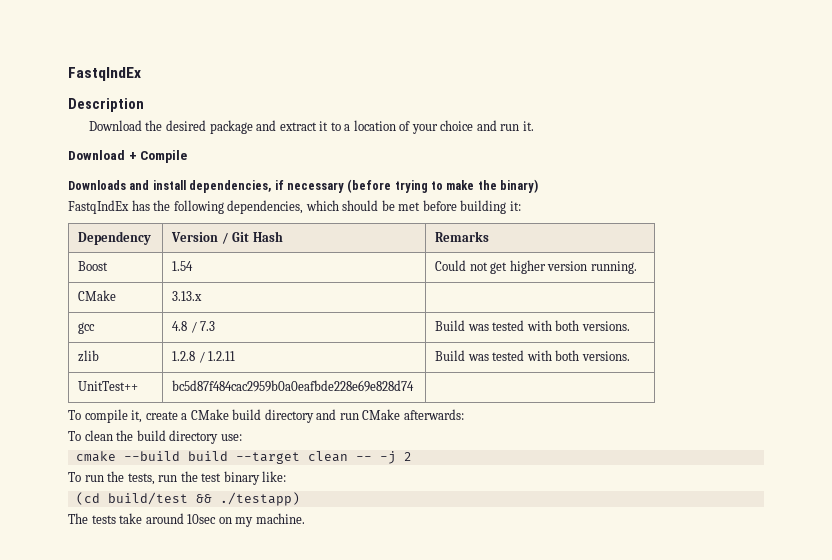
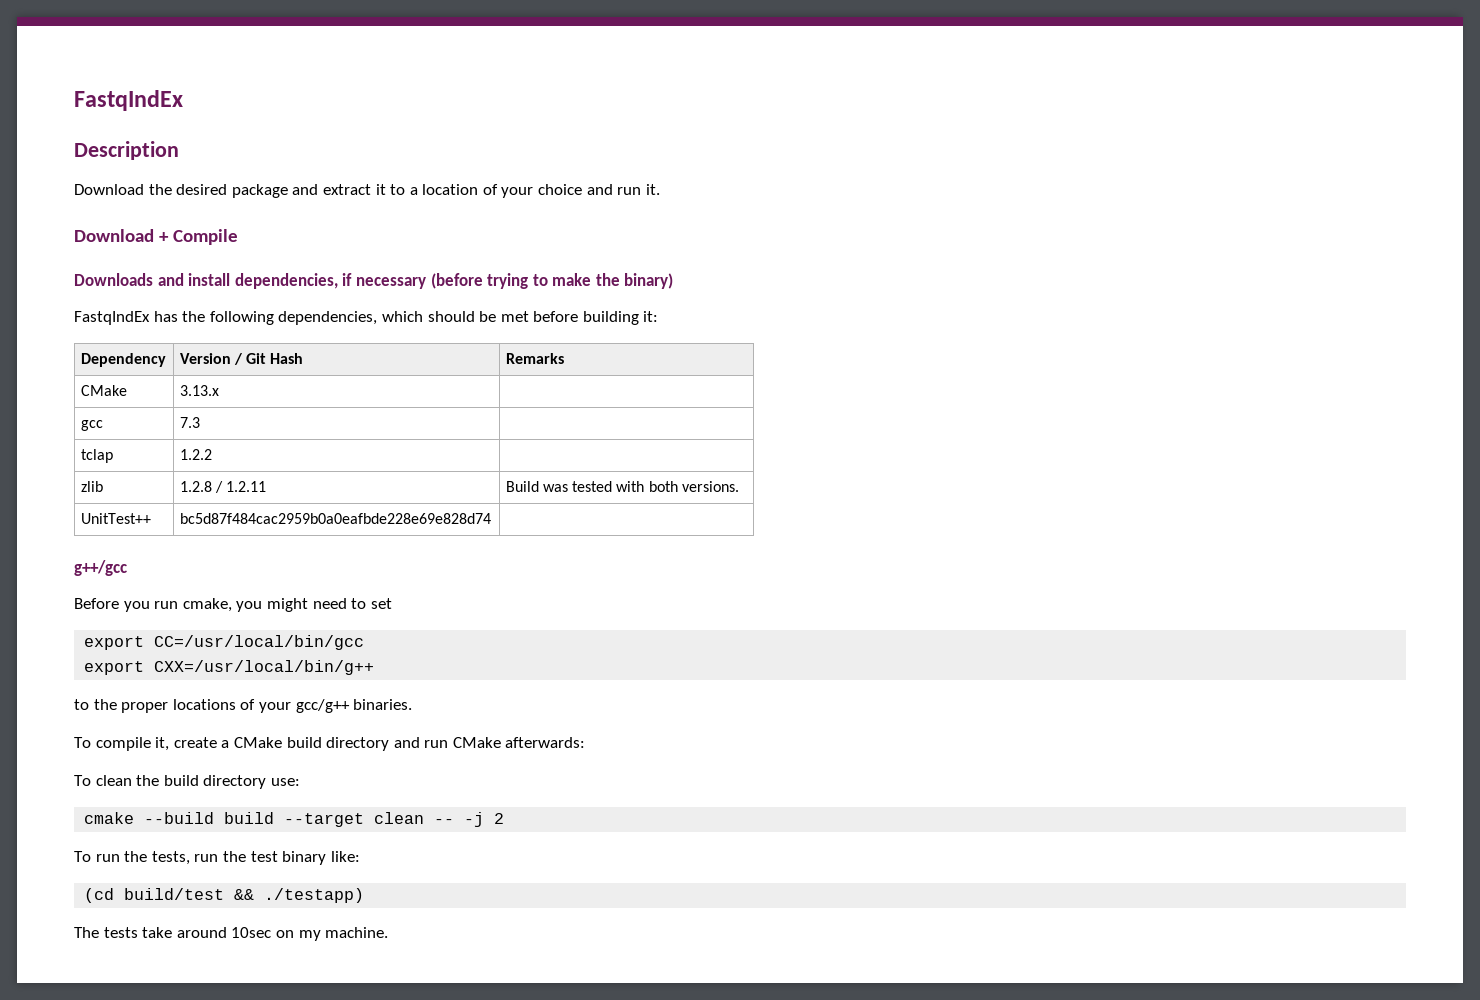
[78,261,109,271] [172,261,194,271] [435,260,637,274] // Boost | 1.54 | Could not get higher version running. -> (564, 358) none
[172,321,197,333] 4.8 / -> (103, 425) none
[435,320,630,331] Build was tested with both versions. -> [80,449,113,463] [179,449,212,460] // tclap | 1.2.2 |
(415, 386) none -> [74,560,127,576] [74,598,392,612] [84,635,365,650] [84,660,375,675] [74,699,413,713] // g++/gcc // Before you run cmake, you might need to set // export CC=/usr/local/bin/gcc // export CXX=/usr/local/bin/g++ // to the proper locations of your gcc/g++ binaries.

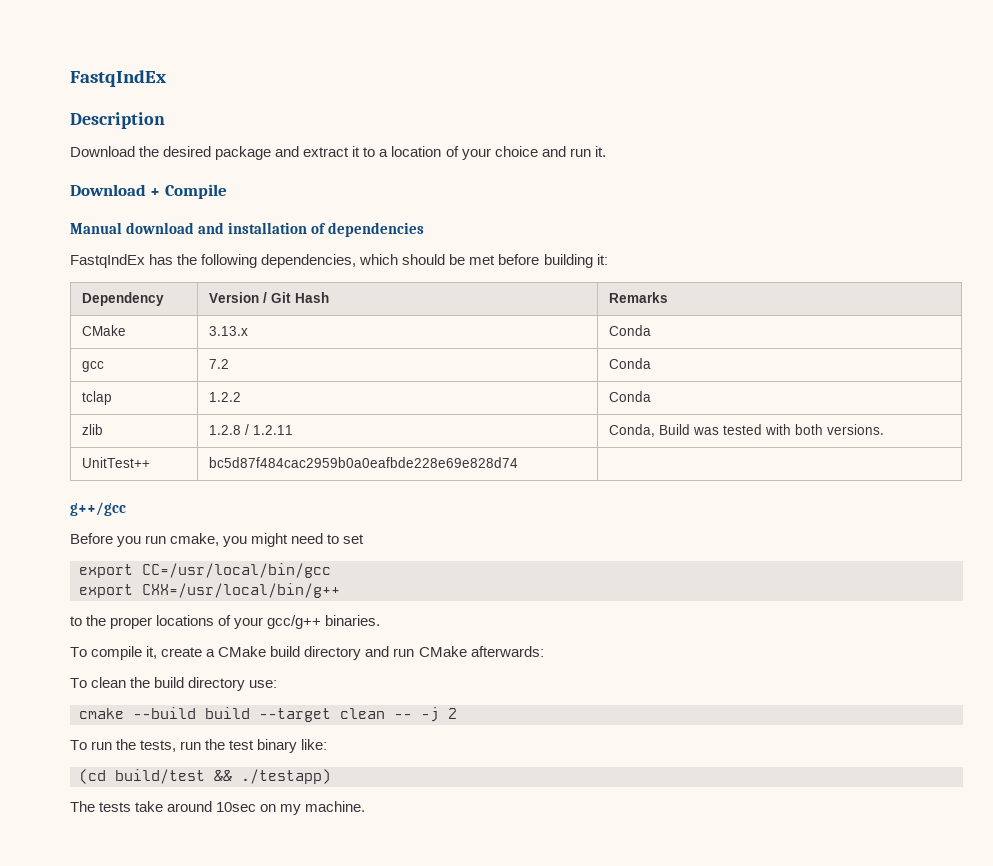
[74,273,674,289] Downloads and install dependencies, if necessary (before trying to make the binary) -> [70,222,425,237] Manual download and installation of dependencies
(219, 390) none -> [608,325,651,336] Conda
[179,417,200,428] 7.3 | -> [208,359,229,369] [608,358,651,369] 7.2 | Conda
(212, 454) none -> [608,391,651,402] Conda
(267, 486) none -> [608,424,655,437] Conda,

